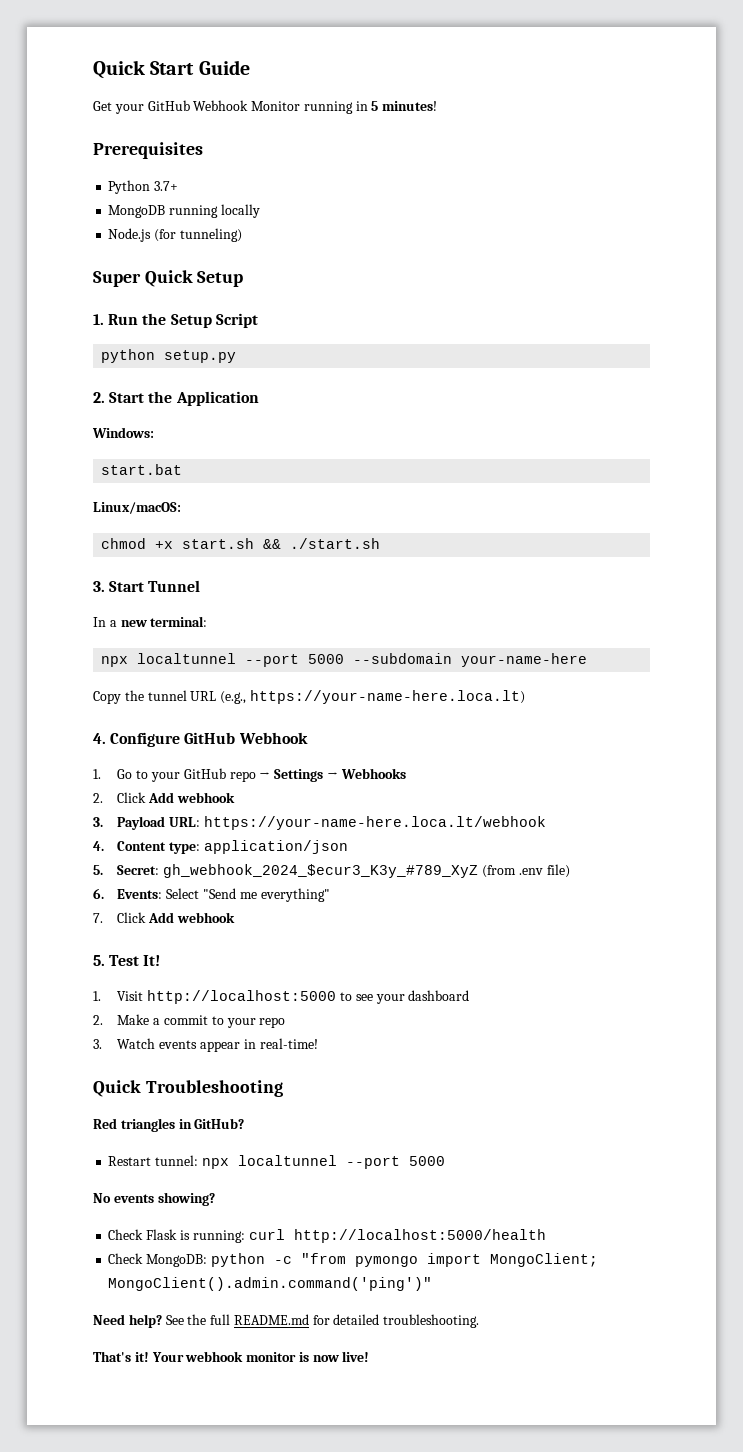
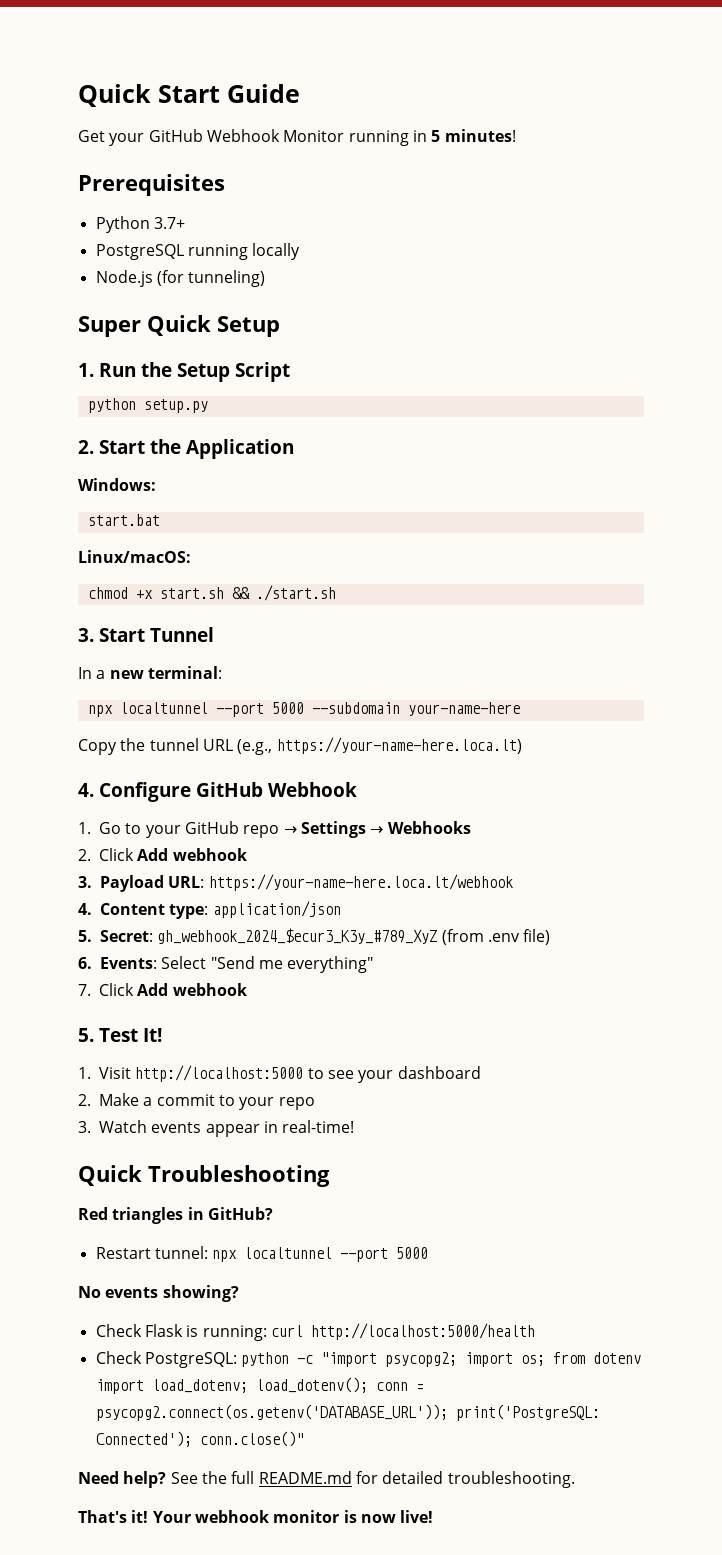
[108,205,166,218] MongoDB -> [95,244,184,260] PostgreSQL
[146,1254,208,1267] MongoDB: -> [144,1352,237,1368] PostgreSQL:
[300,1253,598,1267] [108,1277,433,1291] "from pymongo import MongoClient; MongoClient().admin.command('ping')" -> [321,1352,642,1367] [95,1377,424,1394] [95,1404,600,1421] [95,1431,304,1447] "import psycopg2; import os; from dotenv import load_dotenv; load_dotenv(); conn = psycopg2.connect(os.getenv('DATABASE_URL')); print('PostgreSQL: Connected'); conn.close()"

